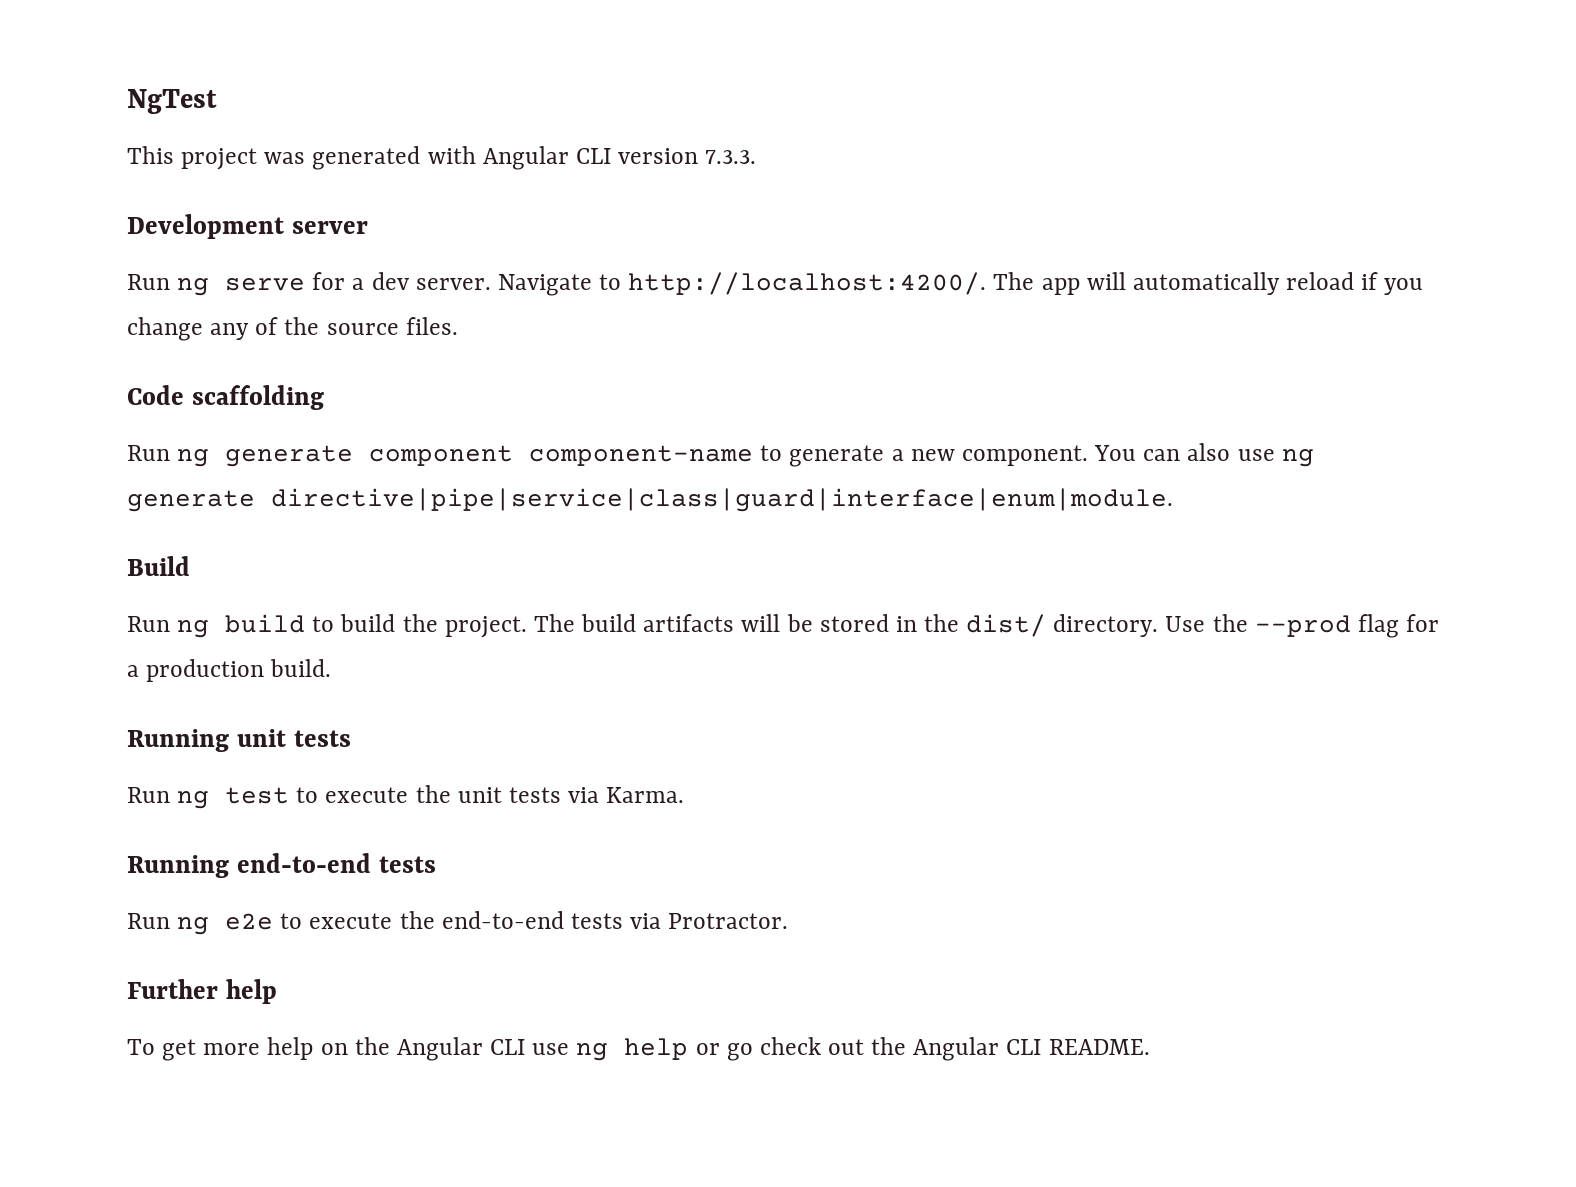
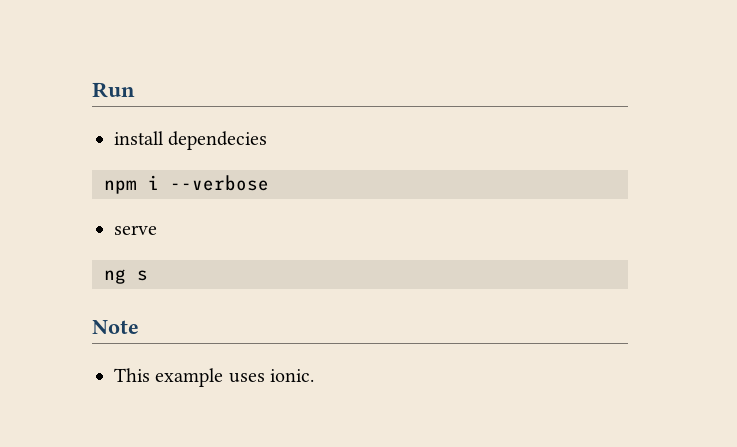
[127,89,217,114] [127,146,757,170] [127,214,368,239] [127,272,1424,296] [127,317,458,341] [127,385,324,410] [127,443,1314,467] [127,488,1173,512] [127,556,190,576] [127,614,1440,638] [127,659,332,682] [127,729,351,752] [127,785,685,809] [127,853,436,878] [127,911,789,935] [127,979,277,1004] [127,1037,1150,1061] NgTest // This project was generated with Angular CLI version 7.3.3. // Development server // Run ng serve for a dev server. Navigate to http://localhost:4200/. The app will automatically reload if you change any of the source files. // Code scaffolding // Run ng generate component component-name to generate a new component. You can also use ng generate directive|pipe|service|class|guard|interface|enum|module. // Build // Run ng build to build the project. The build artifacts will be stored in the dist/ directory. Use the --prod flag for a production build. // Running unit tests // Run ng test to execute the unit tests via Karma. // Running end-to-end tests // Run ng e2e to execute the end-to-end tests via Protractor. // Further help // To get more help on the Angular CLI use ng help or go check out the Angular CLI README. -> [92,82,135,98] [114,131,268,150] [104,175,269,194] [114,225,157,235] [104,269,148,284] [92,320,139,334] [114,368,315,387] Run // install dependecies // npm i --verbose // serve // ng s // Note // This example uses ionic.

